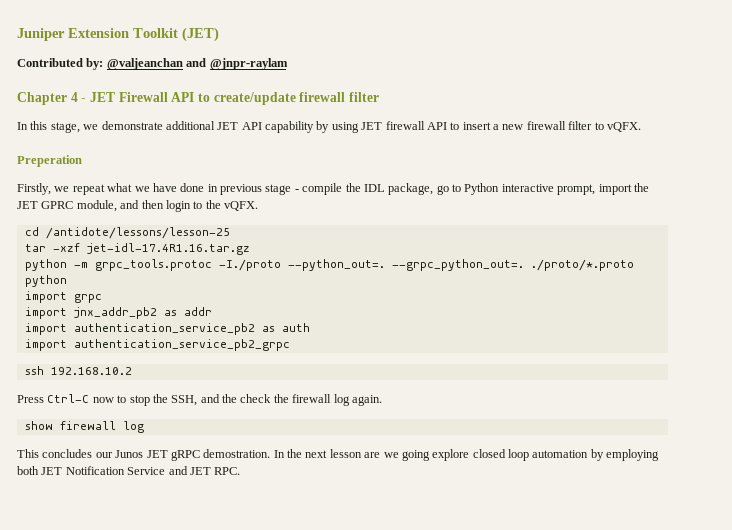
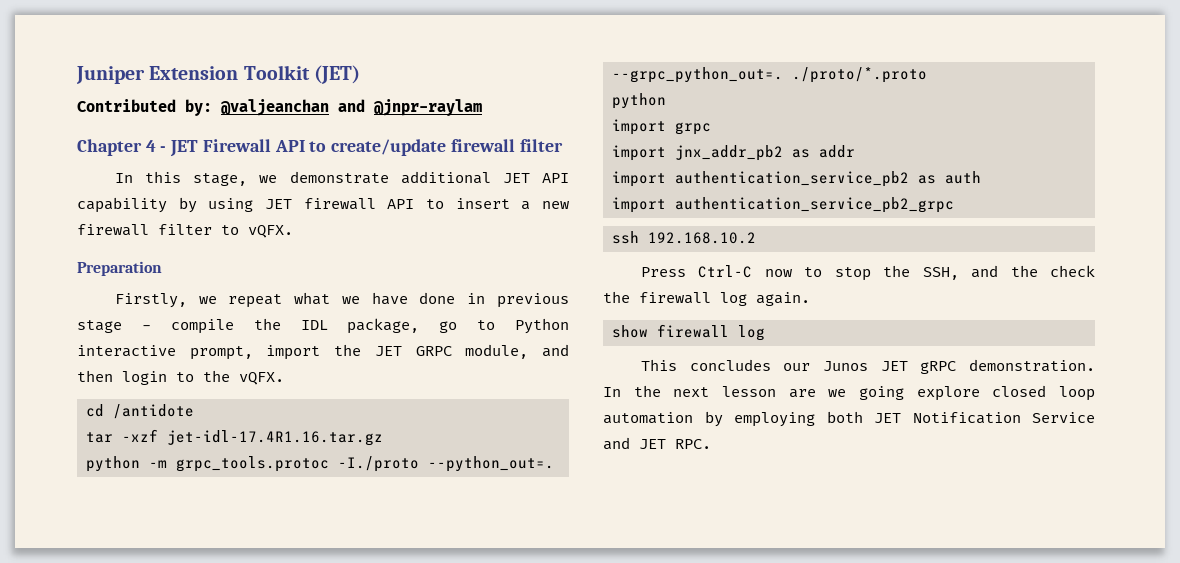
[17,155,82,167] Preperation -> [77,261,162,276] Preparation
[41,201,74,209] GPRC -> [415,346,452,356] GRPC
[45,227,230,239] /antidote/lessons/lesson-25 -> [113,404,194,419] /antidote
[203,449,271,458] demostration. -> [968,359,1095,372] demonstration.

